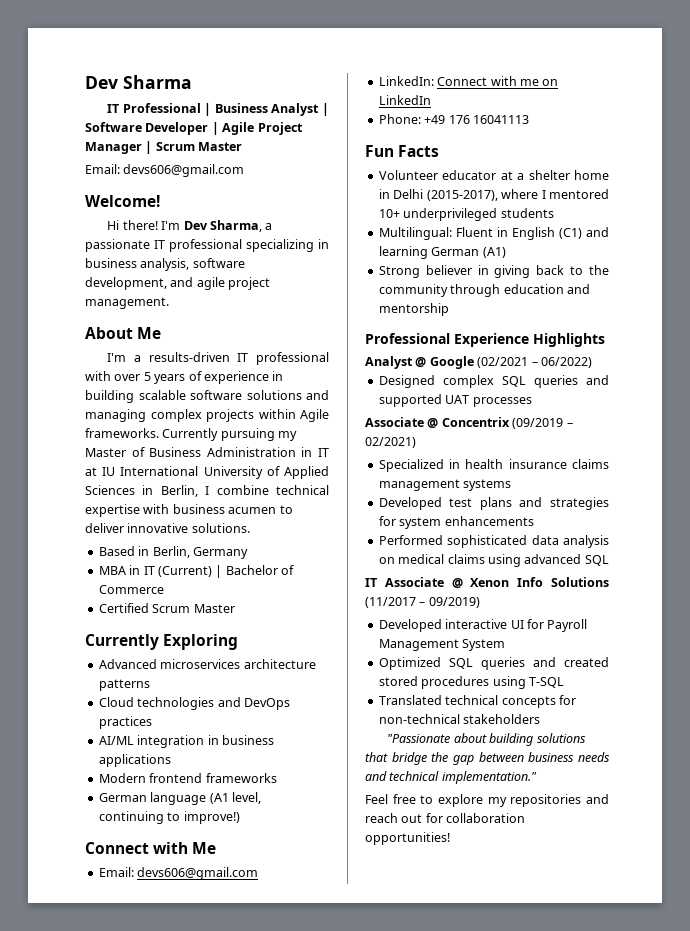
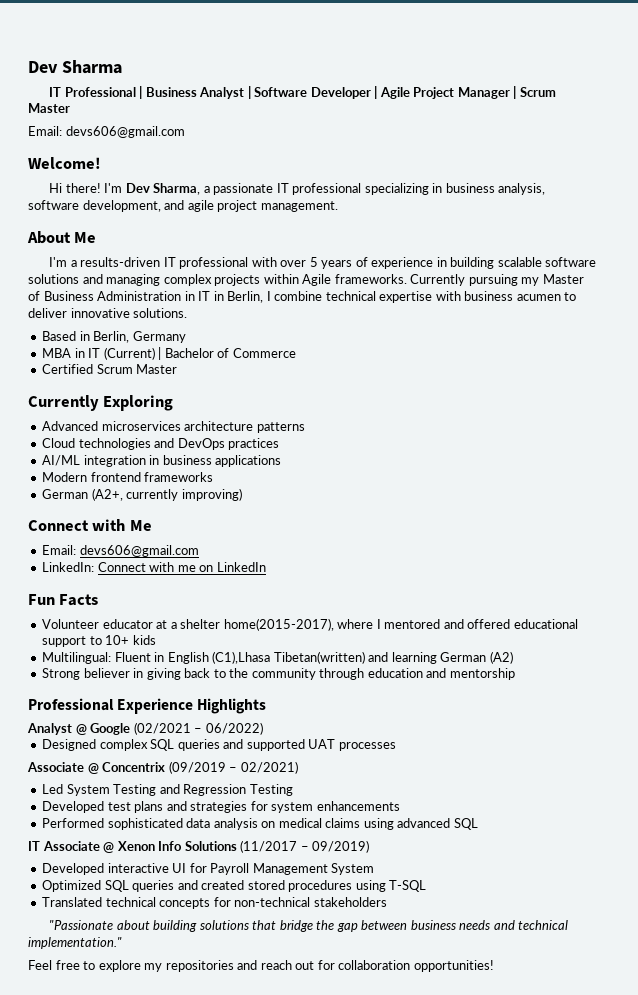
[85,466,329,479] [85,485,135,495] at IU International University of Applied Sciences -> (211, 296) none
[150,792,261,805] [98,811,240,824] language (A1 level, continuing to improve!) -> [91,488,242,501] (A2+, currently improving)
[378,114,529,124] // Phone: +49 176 16041113 -> (266, 567) none
[574,170,609,180] [378,189,609,201] [378,208,554,221] home in Delhi (2015-2017), where I mentored 10+ underprivileged students -> [223,618,578,631] [42,635,156,647] home(2015-2017), where I mentored and offered educational support to 10+ kids
[558,228,582,239] (C1) -> [212,651,365,664] (C1),Lhasa Tibetan(written)
[482,247,506,258] (A1) -> [489,651,513,664] (A2)
[378,459,609,472] [378,479,512,491] Specialized in health insurance claims management systems -> [42,784,293,796] Led System Testing and Regression Testing

